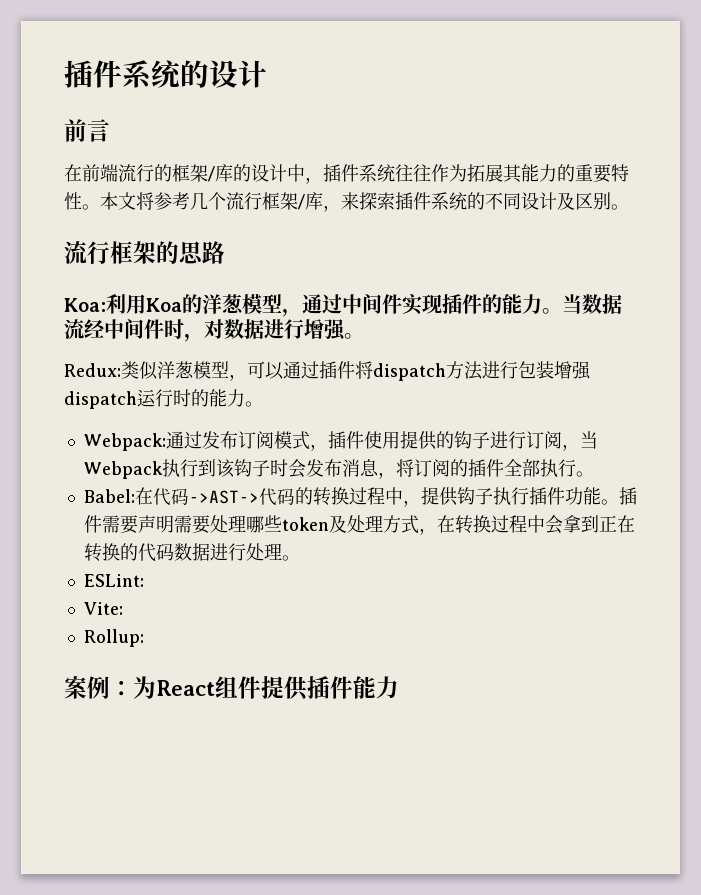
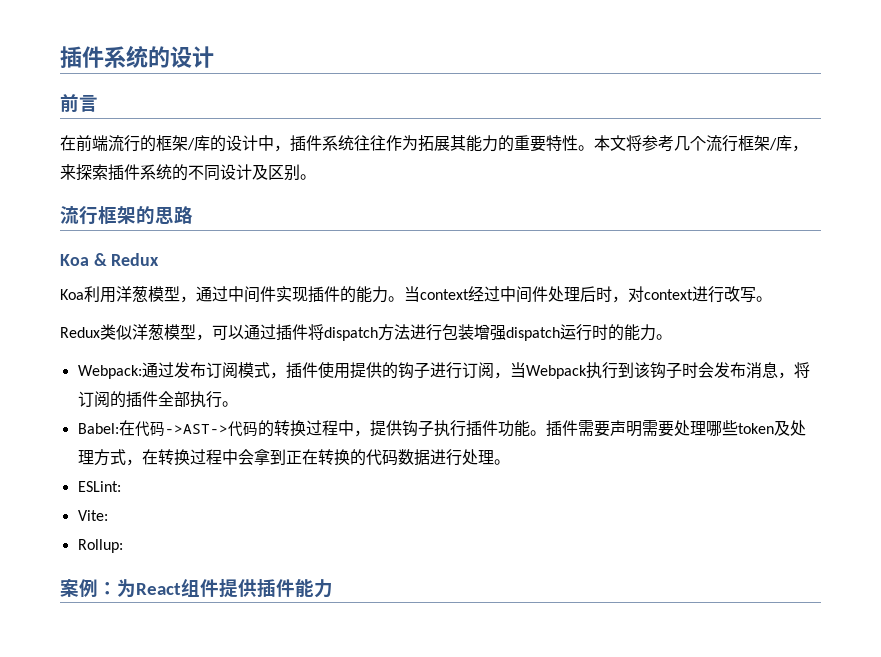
[64,293,202,314] Koa:利用Koa的 -> [60,253,160,266] [60,286,116,303] Koa & Redux // Koa利用
[582,294,622,314] [64,319,364,342] [64,363,121,377] 数据流经中间件时，对数据进行增强。 // Redux: -> [420,286,772,303] [60,327,100,338] context经过中间件处理后时，对context进行改写。 // Redux

